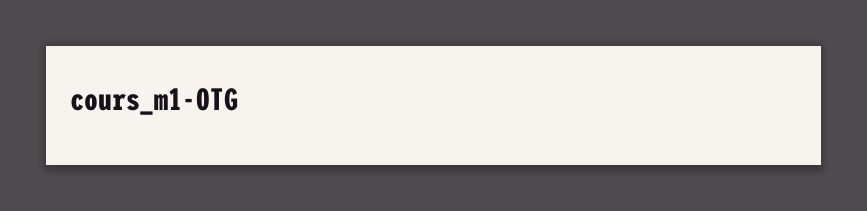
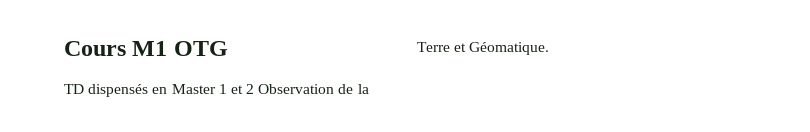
[70,88,238,115] cours_m1-OTG -> [64,41,228,56] [64,84,369,97] [417,42,550,55] Cours M1 OTG // TD dispensés en Master 1 et 2 Observation de la Terre et Géomatique.

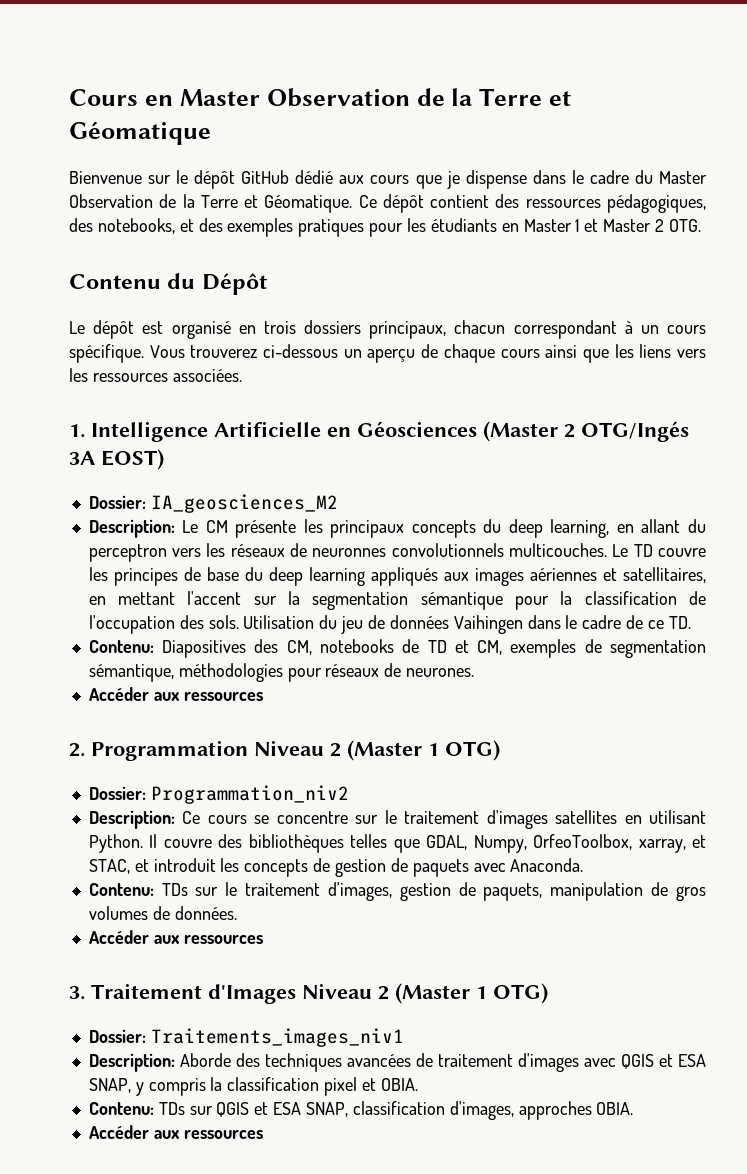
[132,41,228,56] [64,84,255,97] M1 OTG // TD dispensés en Master 1 et 2 -> [144,88,572,107] [69,121,211,145] [69,170,708,189] en Master Observation de la Terre et Géomatique // Bienvenue sur le dépôt GitHub dédié aux cours que je dispense dans le cadre du Master
(550, 48) none -> [358,194,706,213] [69,218,701,237] [69,273,267,295] [69,320,706,339] [69,344,707,363] [69,368,242,382] [69,421,689,442] [69,449,164,470] [88,494,338,513] [88,519,706,538] [88,543,707,562] [88,567,706,586] [88,591,706,610] [88,615,691,634] [88,639,706,658] [88,663,475,682] [88,687,263,701] [69,740,500,761] [88,785,349,804] [88,810,707,829] [88,834,706,853] [88,858,584,877] [88,882,706,901] [88,906,237,920] [88,930,263,944] [69,983,548,1004] [88,1028,404,1047] [88,1053,706,1072] [88,1077,418,1096] [88,1101,634,1120] [88,1125,263,1139] Ce dépôt contient des ressources pédagogiques, des notebooks, et des exemples pratiques pour les étudiants en Master 1 et Master 2 OTG. // Contenu du Dépôt // Le dépôt est organisé en trois dossiers principaux, chacun correspondant à un cours spécifique. Vous trouverez ci-dessous un aperçu de chaque cours ainsi que les liens vers les ressources associées. // 1. Intelligence Artificielle en Géosciences (Master 2 OTG/Ingés 3A EOST) // Dossier: IA_geosciences_M2 // Description: Le CM présente les principaux concepts du deep learning, en allant du perceptron vers les réseaux de neuronnes convolutionnels multicouches. Le TD couvre les principes de base du deep learning appliqués aux images aériennes et satellitaires, en mettant l'accent sur la segmentation sémantique pour la classification de l'occupation des sols. Utilisation du jeu de données Vaihingen dans le cadre de ce TD. // Contenu: Diapositives des CM, notebooks de TD et CM, exemples de segmentation sémantique, méthodologies pour réseaux de neurones. // Accéder aux ressources // 2. Programmation Niveau 2 (Master 1 OTG) // Dossier: Programmation_niv2 // Description: Ce cours se concentre sur le traitement d'images satellites en utilisant Python. Il couvre des bibliothèques telles que GDAL, Numpy, OrfeoToolbox, xarray, et STAC, et introduit les concepts de gestion de paquets avec Anaconda. // Contenu: TDs sur le traitement d'images, gestion de paquets, manipulation de gros volumes de données. // Accéder aux ressources // 3. Traitement d'Images Niveau 2 (Master 1 OTG) // Dossier: Traitements_images_niv1 // Description: Aborde des techniques avancées de traitement d'images avec QGIS et ESA SNAP, y compris la classification pixel et OBIA. // Contenu: TDs sur QGIS et ESA SNAP, classification d'images, approches OBIA. // Accéder aux ressources

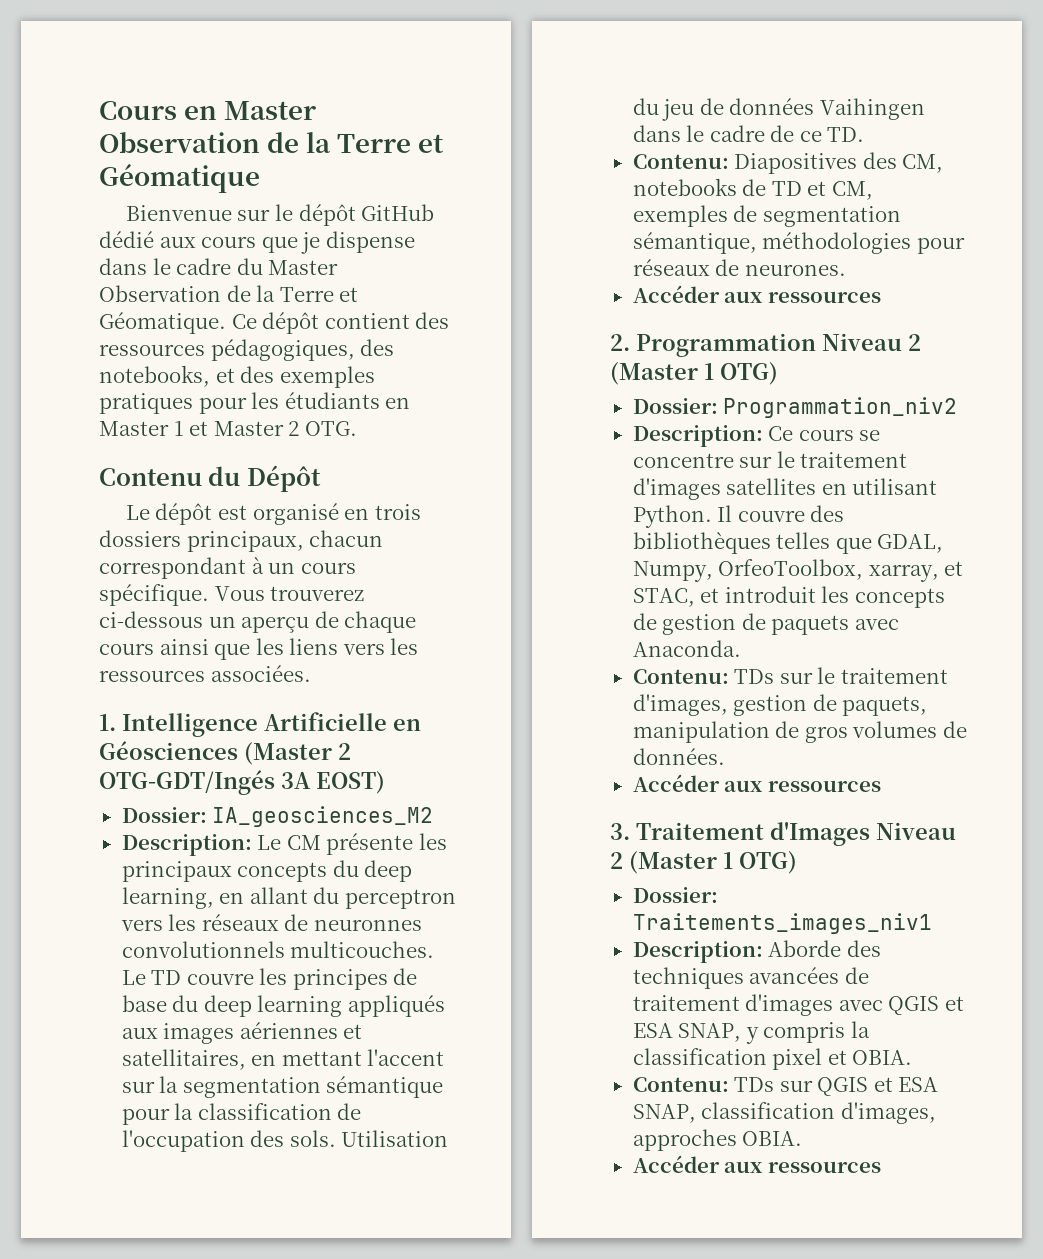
[581,421,689,442] OTG/Ingés -> [99,770,275,795] OTG-GDT/Ingés

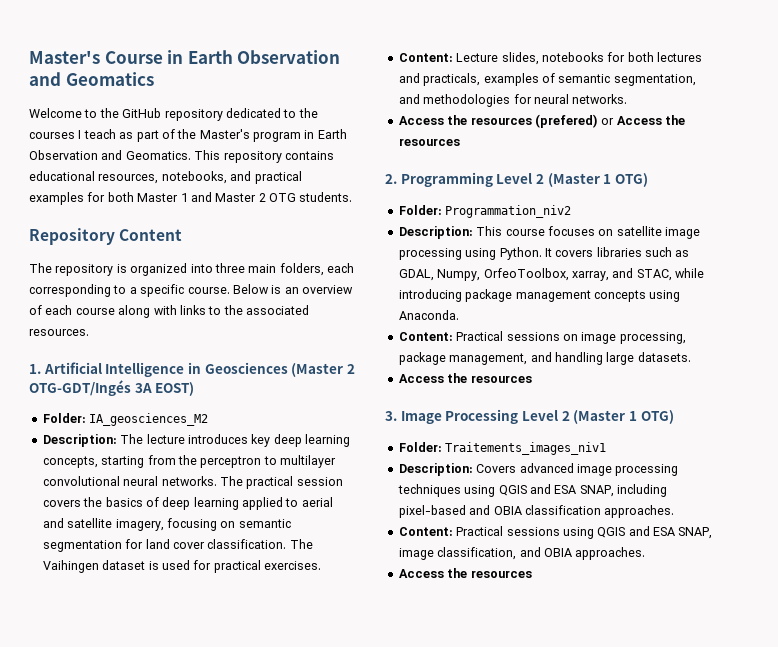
[99,101,317,120] [99,132,445,153] [99,164,260,193] [125,204,435,226] [99,231,415,254] [99,258,339,275] [99,285,359,302] [99,312,450,334] [99,339,395,361] [99,365,375,388] [99,392,411,414] Cours en Master Observation de la Terre et Géomatique // Bienvenue sur le dépôt GitHub dédié aux cours que je dispense dans le cadre du Master Observation de la Terre et Géomatique. Ce dépôt contient des ressources pédagogiques, des notebooks, et des exemples pratiques pour les étudiants en -> [29,50,341,64] [29,72,154,86] [29,108,318,121] [29,129,347,142] [29,150,334,163] [29,171,302,184] [29,192,134,205] Master's Course in Earth Observation and Geomatics // Welcome to the GitHub repository dedicated to the courses I teach as part of the Master's program in Earth Observation and Geomatics. This repository contains educational resources, notebooks, and practical examples for both
[189,421,209,436] et -> [190,192,212,202] and
[304,421,357,436] [99,465,321,492] [125,503,421,525] [99,530,384,552] [99,557,356,579] [99,584,365,606] [99,611,417,633] [99,638,419,660] [99,665,311,682] [99,712,421,737] [99,741,238,760] OTG. // Contenu du Dépôt // Le dépôt est organisé en trois dossiers principaux, chacun correspondant à un cours spécifique. Vous trouverez ci-dessous un aperçu de chaque cours ainsi que les liens vers les ressources associées. // 1. Intelligence Artificielle en Géosciences -> [269,192,353,202] [29,228,183,245] [29,263,354,276] [29,284,353,297] [29,305,309,318] [29,329,89,336] [29,362,288,377] OTG students. // Repository Content // The repository is organized into three main folders, each corresponding to a specific course. Below is an overview of each course along with links to the associated resources. // 1. Artificial Intelligence in Geosciences
[121,807,207,823] Dossier: -> [42,413,86,423] Folder:
[257,833,447,855] [121,860,413,882] [121,887,456,909] [120,914,422,931] [121,941,435,958] [121,968,418,990] [121,995,445,1017] [121,1022,363,1044] [121,1049,445,1070] [121,1076,444,1098] [121,1103,362,1125] [121,1130,449,1152] [632,98,925,121] [632,125,865,142] [632,152,944,174] [632,178,873,200] [632,205,901,227] [632,232,965,254] [632,259,846,276] [632,285,881,303] Le CM présente les principaux concepts du deep learning, en allant du perceptron vers les réseaux de neuronnes convolutionnels multicouches. Le TD couvre les principes de base du deep learning appliqués aux images aériennes et satellitaires, en mettant l'accent sur la segmentation sémantique pour la classification de l'occupation des sols. Utilisation du jeu de données Vaihingen dans le cadre de ce TD. // Contenu: Diapositives des CM, notebooks de TD et CM, exemples de segmentation sémantique, méthodologies pour réseaux de neurones. // Accéder aux ressources -> [120,434,350,447] [42,455,336,468] [42,476,343,489] [42,497,333,510] [42,518,291,531] [42,539,313,552] [42,560,321,573] [398,52,702,65] [398,73,696,86] [398,94,628,107] [398,114,685,128] [398,138,460,146] The lecture introduces key deep learning concepts, starting from the perceptron to multilayer convolutional neural networks. The practical session covers the basics of deep learning applied to aerial and satellite imagery, focusing on semantic segmentation for land cover classification. The Vaihingen dataset is used for practical exercises. // Content: Lecture slides, notebooks for both lectures and practicals, examples of semantic segmentation, and methodologies for neural networks. // Access the resources (prefered) or Access the resources
[636,333,921,357] [610,362,778,385] [632,398,718,414] Programmation Niveau 2 (Master 1 OTG) // Dossier: -> [400,172,648,187] [398,205,442,215] Programming Level 2 (Master 1 OTG) // Folder:
[768,426,881,441] [632,451,908,468] [632,478,938,500] [632,505,845,528] [632,532,944,554] [632,559,964,582] [632,586,945,608] [632,613,899,635] [632,640,741,657] [632,667,948,684] [632,694,928,716] [632,721,967,743] [632,748,725,765] [632,774,881,792] [610,822,956,846] [610,851,797,874] [632,887,718,903] Ce cours se concentre sur le traitement d'images satellites en utilisant Python. Il couvre des bibliothèques telles que GDAL, Numpy, OrfeoToolbox, xarray, et STAC, et introduit les concepts de gestion de paquets avec Anaconda. // Contenu: TDs sur le traitement d'images, gestion de paquets, manipulation de gros volumes de données. // Accéder aux ressources // 3. Traitement d'Images Niveau 2 (Master 1 OTG) // Dossier: -> [476,226,700,239] [398,247,690,260] [398,268,704,281] [398,289,681,302] [398,310,459,320] [398,331,686,344] [398,352,691,365] [398,373,532,383] [385,409,674,424] [398,442,442,452] This course focuses on satellite image processing using Python. It covers libraries such as GDAL, Numpy, OrfeoToolbox, xarray, and STAC, while introducing package management concepts using Anaconda. // Content: Practical sessions on image processing, package management, and handling large datasets. // Access the resources // 3. Image Processing Level 2 (Master 1 OTG) // Folder:
[768,940,881,957] [632,967,869,989] [632,994,964,1016] [632,1021,870,1044] [632,1048,913,1070] [632,1077,939,1096] [632,1102,936,1124] [632,1129,803,1151] [632,1155,881,1173] Aborde des techniques avancées de traitement d'images avec QGIS et ESA SNAP, y compris la classification pixel et OBIA. // Contenu: TDs sur QGIS et ESA SNAP, classification d'images, approches OBIA. // Accéder aux ressources -> [476,463,679,476] [397,484,667,497] [398,505,675,518] [398,526,713,539] [398,547,646,560] [398,568,532,578] Covers advanced image processing techniques using QGIS and ESA SNAP, including pixel-based and OBIA classification approaches. // Content: Practical sessions using QGIS and ESA SNAP, image classification, and OBIA approaches. // Access the resources

